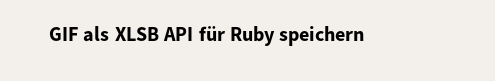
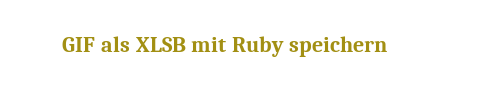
[163,26,225,41] API für -> [191,37,227,52] mit

